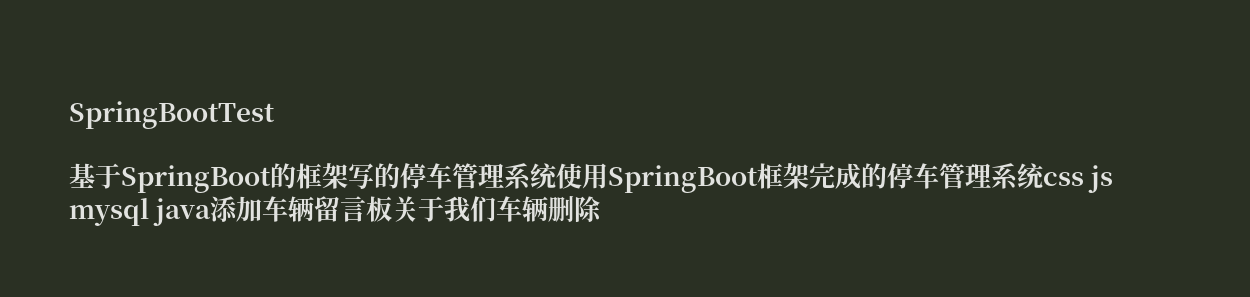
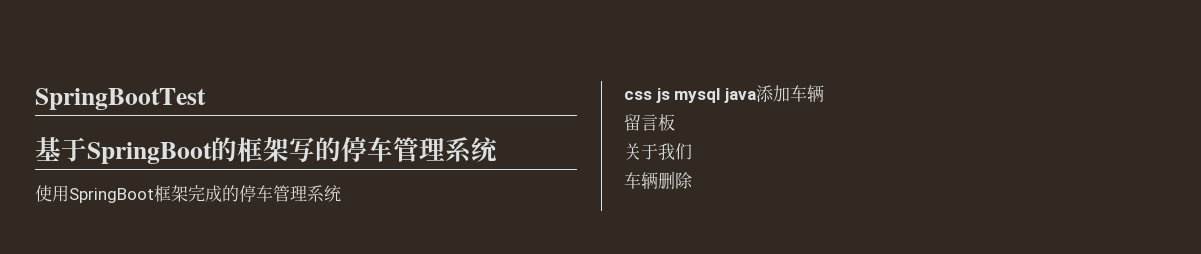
(558, 176) none -> (498, 149) //
(1045, 176) none -> (341, 193) //
(315, 209) none -> (824, 94) //
(393, 209) none -> (675, 122) //
(497, 209) none -> (692, 151) //

